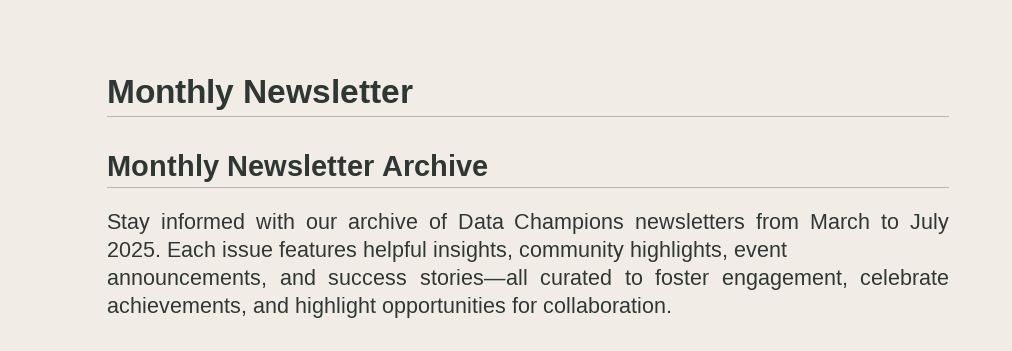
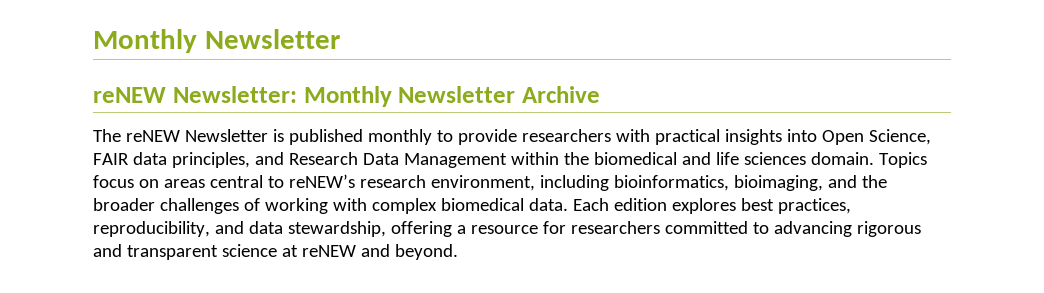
(414, 91) none -> [93,86,297,103] reNEW Newsletter:
[107,213,949,234] [107,241,787,262] [107,269,949,290] [107,297,672,318] Stay informed with our archive of Data Champions newsletters from March to July 2025. Each issue features helpful insights, community highlights, event announcements, and success stories—all curated to foster engagement, celebrate achievements, and highlight opportunities for collaboration. -> [93,129,931,145] [93,152,927,168] [93,174,887,191] [93,198,851,214] [93,221,921,237] [93,244,458,260] The reNEW Newsletter is published monthly to provide researchers with practical insights into Open Science, FAIR data principles, and Research Data Management within the biomedical and life sciences domain. Topics focus on areas central to reNEW’s research environment, including bioinformatics, bioimaging, and the broader challenges of working with complex biomedical data. Each edition explores best practices, reproducibility, and data stewardship, offering a resource for researchers committed to advancing rigorous and transparent science at reNEW and beyond.

